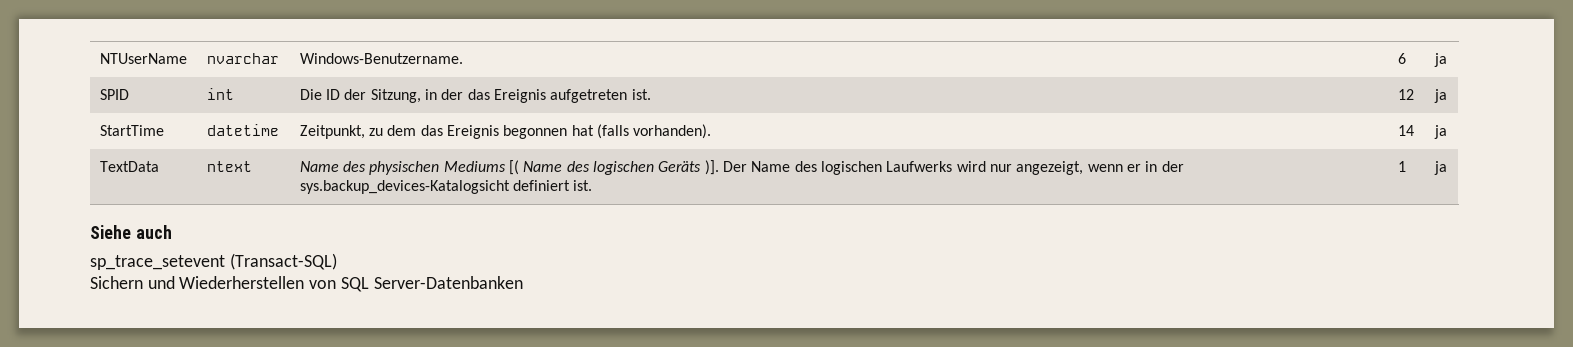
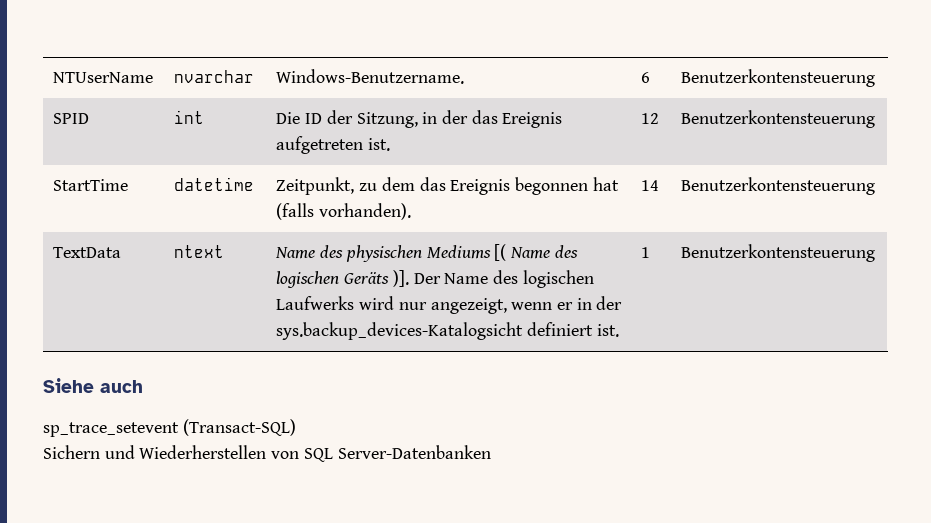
[1433,53,1447,67] ja -> [681,69,876,87] Benutzerkontensteuerung
[1433,89,1447,103] ja -> [681,110,876,128] Benutzerkontensteuerung
[1433,125,1447,139] ja -> [681,177,876,195] Benutzerkontensteuerung
[1433,161,1447,175] ja -> [681,244,876,262] Benutzerkontensteuerung

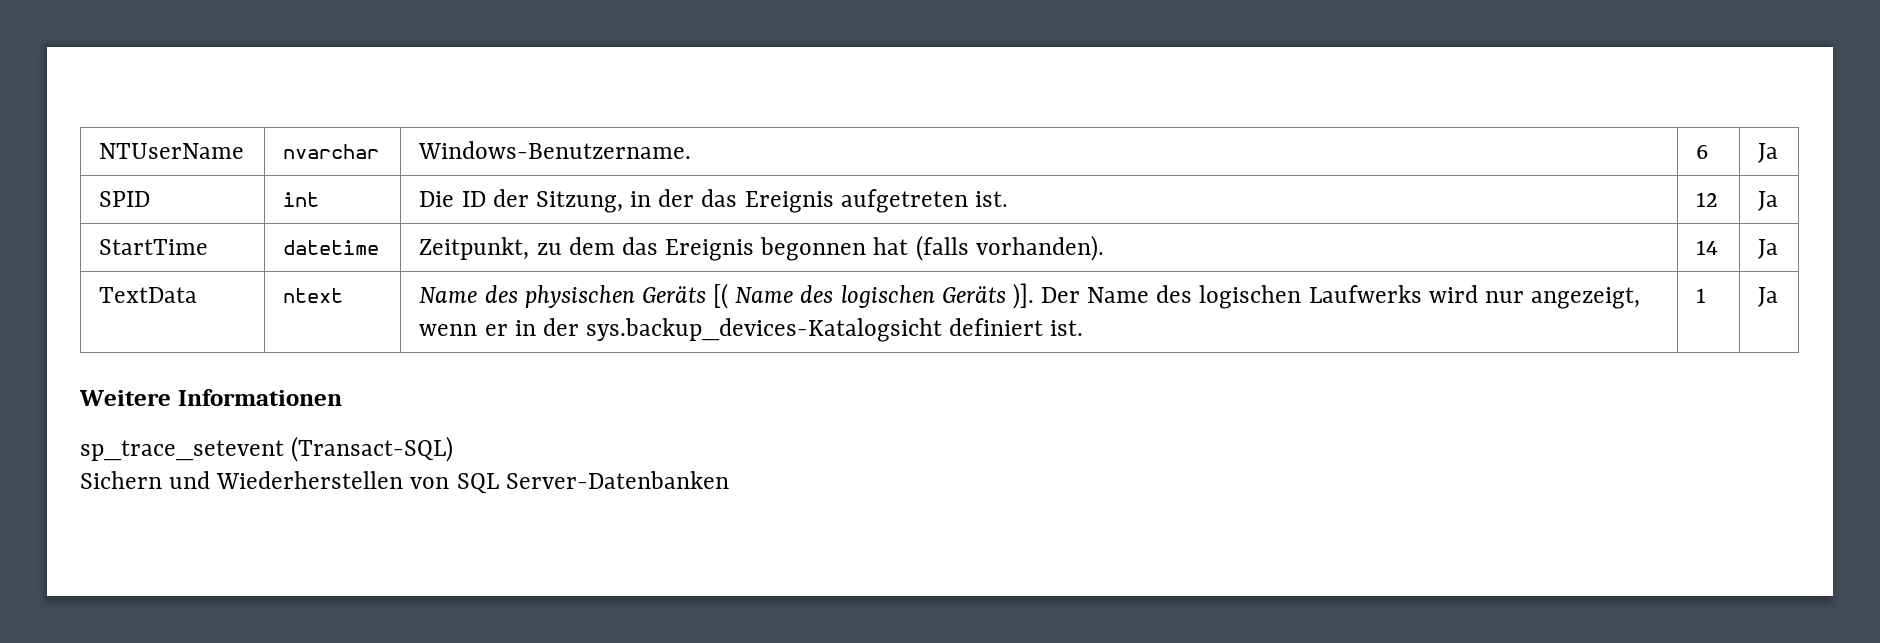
[681,69,876,87] Benutzerkontensteuerung -> [1758,143,1779,163] Ja
[681,110,876,128] Benutzerkontensteuerung -> [1758,191,1779,211] Ja
[681,177,876,195] Benutzerkontensteuerung -> [1758,239,1779,259] Ja
[426,245,491,259] Mediums -> [641,286,706,303] Geräts
[681,244,876,262] [43,378,143,393] Benutzerkontensteuerung // Siehe auch -> [1758,287,1779,307] [79,389,342,406] Ja // Weitere Informationen

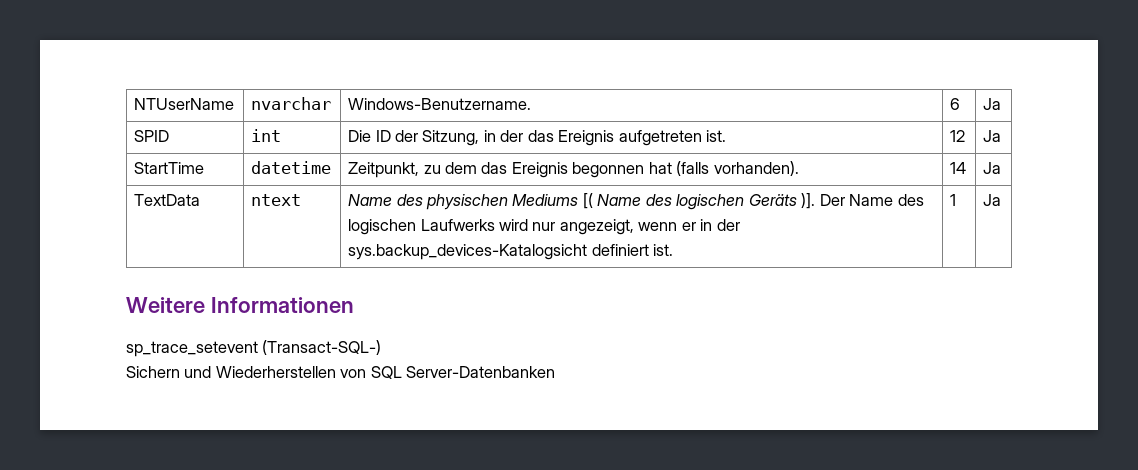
[641,286,706,303] Geräts -> [512,194,579,206] Mediums
[291,436,454,462] (Transact-SQL) -> [262,340,382,355] (Transact-SQL-)

